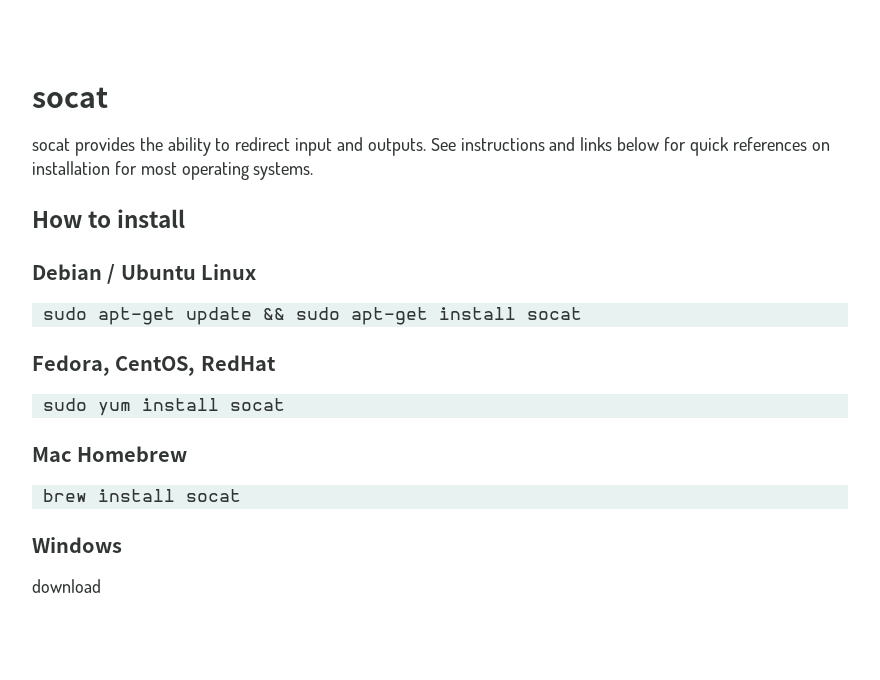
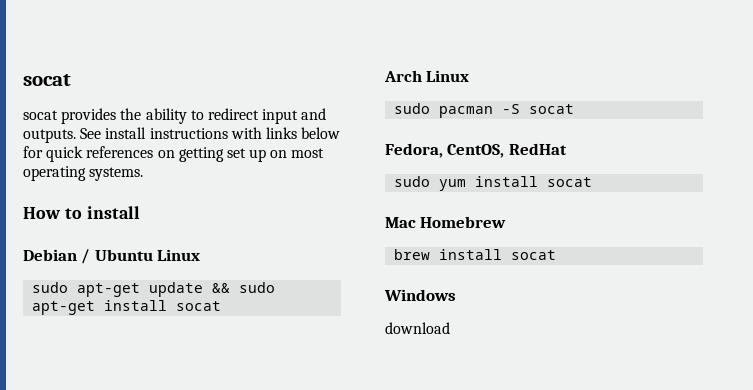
[460,137,576,151] instructions and -> [105,127,262,139] install instructions with
[32,161,137,175] installation for -> [178,147,288,162] getting set up on
(582, 313) none -> [384,70,470,82] [394,103,575,118] // Arch Linux // sudo pacman -S socat

